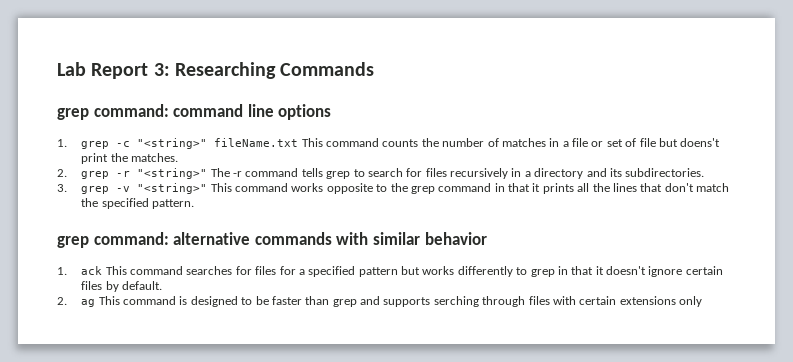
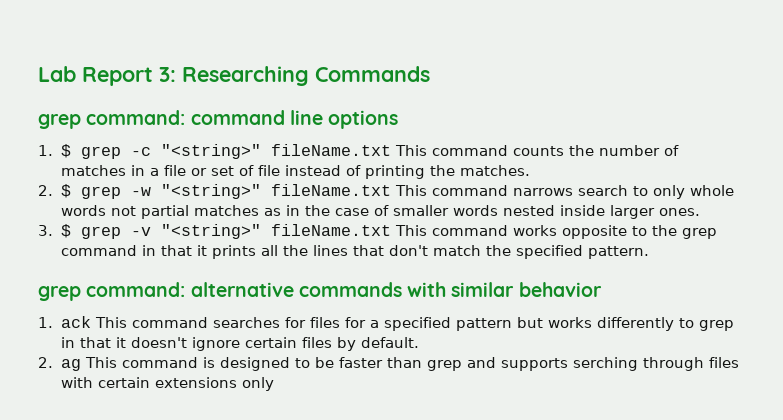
(67, 143) none -> [60,144,71,158] $
[658,138,721,147] [81,153,109,164] but doens't print -> [284,165,425,179] instead of printing
[81,168,705,179] grep -r "<string>" The -r command tells grep to search for files recursively in a directory and its subdirectories. -> [60,184,734,199] [60,205,700,219] $ grep -w "<string>" fileName.txt This command narrows search to only whole words not partial matches as in the case of smaller words nested inside larger ones.
(67, 188) none -> [60,224,71,238] $
(208, 188) none -> [270,224,391,236] fileName.txt

